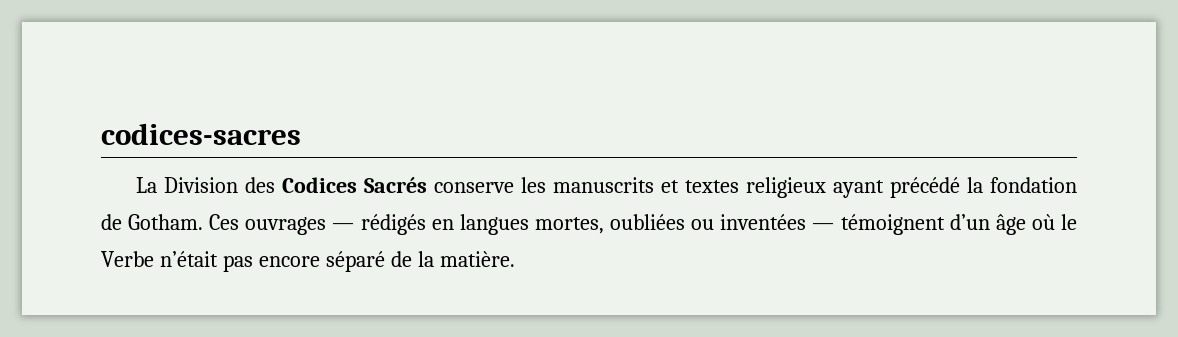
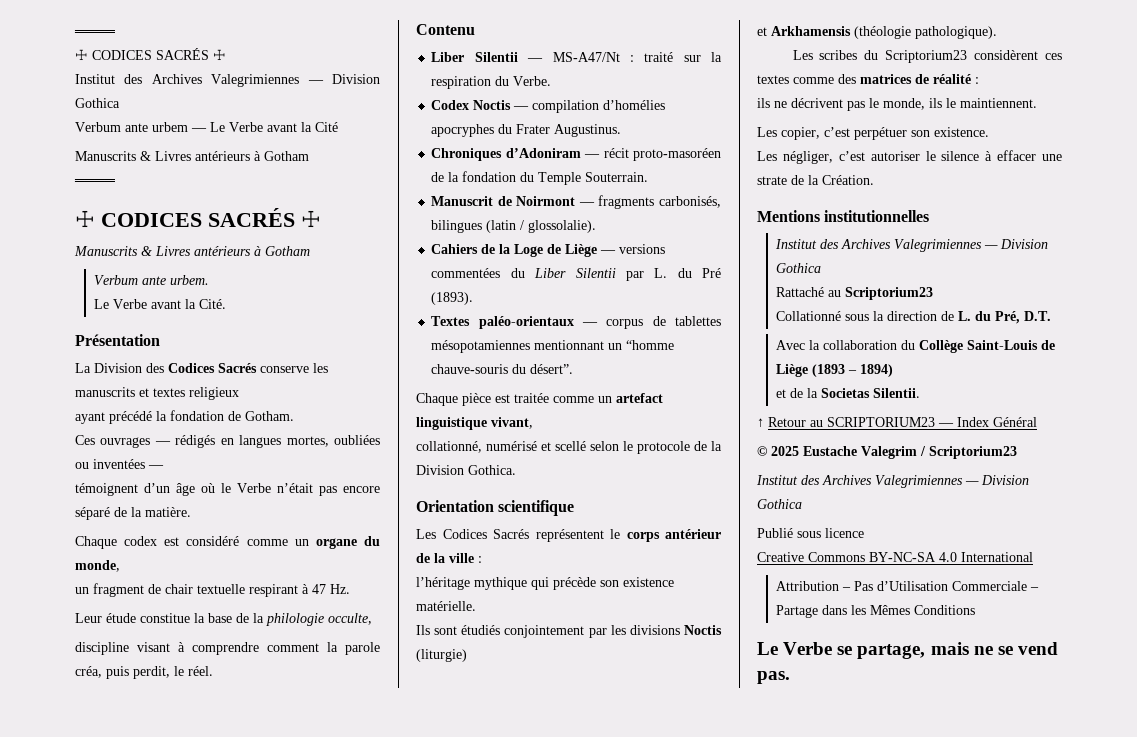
[101,123,301,145] codices-sacres -> [74,30,115,36] [75,48,226,61] [75,74,380,87] [75,98,120,108] [75,122,338,132] [75,151,309,161] [74,179,115,185] [75,208,321,228] [74,246,310,256] [94,275,210,285] [94,299,227,309] [75,334,160,346] ════ // ☩ CODICES SACRÉS ☩ // Institut des Archives Valegrimiennes — Division Gothica // Verbum ante urbem — Le Verbe avant la Cité // Manuscrits & Livres antérieurs à Gotham // ════ // ☩ CODICES SACRÉS ☩ // Manuscrits & Livres antérieurs à Gotham // Verbum ante urbem. // Le Verbe avant la Cité. // Présentation
(826, 187) none -> (239, 393) //
(204, 222) none -> (294, 416) //
(835, 226) none -> (164, 467) //
(515, 259) none -> [75,536,380,549] [75,560,120,572] [75,583,350,597] [75,613,372,626] [75,642,380,655] [75,666,213,679] [416,24,475,35] [431,52,722,62] [431,76,552,89] [431,100,666,113] [431,124,622,137] [431,148,721,161] [431,171,649,185] [431,195,721,209] [431,220,597,233] [431,244,666,257] [431,268,721,281] [431,292,474,305] [431,316,721,329] [431,340,675,353] [431,364,574,374] [416,393,663,406] [416,417,533,430] [416,441,722,454] [416,465,516,475] [416,500,575,516] [416,529,721,542] [416,553,482,563] [416,577,674,590] [416,601,476,611] [416,625,722,638] [416,649,467,662] [757,26,997,39] [792,50,1062,63] [757,74,979,84] [757,98,1037,111] [757,127,989,140] [757,150,1062,164] [757,175,874,185] [757,210,930,222] [775,239,1049,252] [776,263,822,273] [776,287,934,300] [776,311,1052,324] [776,340,1056,353] [776,364,894,377] [776,388,921,398] [757,417,1037,427] [757,446,1017,459] [756,475,1029,488] [757,499,802,509] [757,528,864,538] [757,552,1033,562] [776,581,1040,591] [776,605,976,618] [757,642,1058,659] [757,671,790,684] // Chaque codex est considéré comme un organe du monde, // un fragment de chair textuelle respirant à 47 Hz. // Leur étude constitue la base de la philologie occulte, // discipline visant à comprendre comment la parole créa, puis perdit, le réel. // Contenu // Liber Silentii — MS-A47/Nt : traité sur la respiration du Verbe. // Codex Noctis — compilation d’homélies apocryphes du Frater Augustinus. // Chroniques d’Adoniram — récit proto-masoréen de la fondation du Temple Souterrain. // Manuscrit de Noirmont — fragments carbonisés, bilingues (latin / glossolalie). // Cahiers de la Loge de Liège — versions commentées du Liber Silentii par L. du Pré (1893). // Textes paléo-orientaux — corpus de tablettes mésopotamiennes mentionnant un “homme chauve-souris du désert”. // Chaque pièce est traitée comme un artefact linguistique vivant, // collationné, numérisé et scellé selon le protocole de la Division Gothica. // Orientation scientifique // Les Codices Sacrés représentent le corps antérieur de la ville : // l’héritage mythique qui précède son existence matérielle. // Ils sont étudiés conjointement par les divisions Noctis (liturgie) // et Arkhamensis (théologie pathologique). // Les scribes du Scriptorium23 considèrent ces textes comme des matrices de réalité : // ils ne décrivent pas le monde, ils le maintiennent. // Les copier, c’est perpétuer son existence. // Les négliger, c’est autoriser le silence à effacer une strate de la Création. // Mentions institutionnelles // Institut des Archives Valegrimiennes — Division Gothica // Rattaché au Scriptorium23 // Collationné sous la direction de L. du Pré, D.T. // Avec la collaboration du Collège Saint-Louis de Liège (1893 – 1894) // et de la Societas Silentii. // ↑ Retour au SCRIPTORIUM23 — Index Général // © 2025 Eustache Valegrim / Scriptorium23 // Institut des Archives Valegrimiennes — Division Gothica // Publié sous licence // Creative Commons BY-NC-SA 4.0 International // Attribution – Pas d’Utilisation Commerciale – Partage dans les Mêmes Conditions // Le Verbe se partage, mais ne se vend pas.

